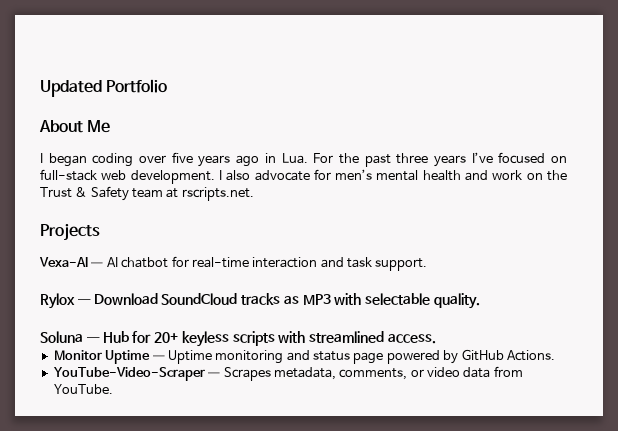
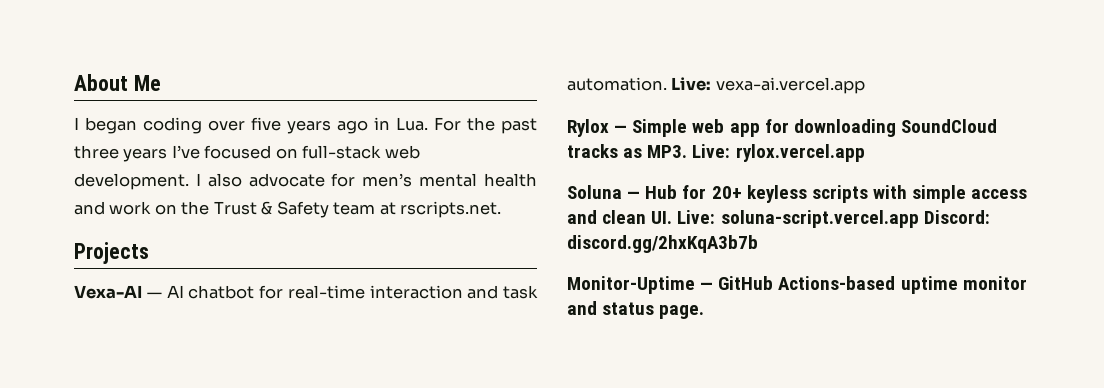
[40,79,168,97] Updated Portfolio // -> (74, 82) none
[375,258,428,271] support. -> [567,77,865,94] automation. Live: vexa-ai.vercel.app
[93,293,481,309] Download SoundCloud tracks as MP3 with selectable quality. -> [632,119,997,137] [567,144,865,162] Simple web app for downloading SoundCloud tracks as MP3. Live: rylox.vercel.app
[309,331,437,344] [53,349,555,364] [52,366,523,381] [53,384,113,394] streamlined access. // Monitor Uptime — Uptime monitoring and status page powered by GitHub Actions. // YouTube-Video-Scraper — Scrapes metadata, comments, or video data from YouTube. -> [912,185,1028,203] [567,210,990,228] [567,235,758,253] [567,276,1027,294] [567,301,705,319] simple access and clean UI. Live: soluna-script.vercel.app Discord: discord.gg/2hxKqA3b7b // Monitor-Uptime — GitHub Actions-based uptime monitor and status page.

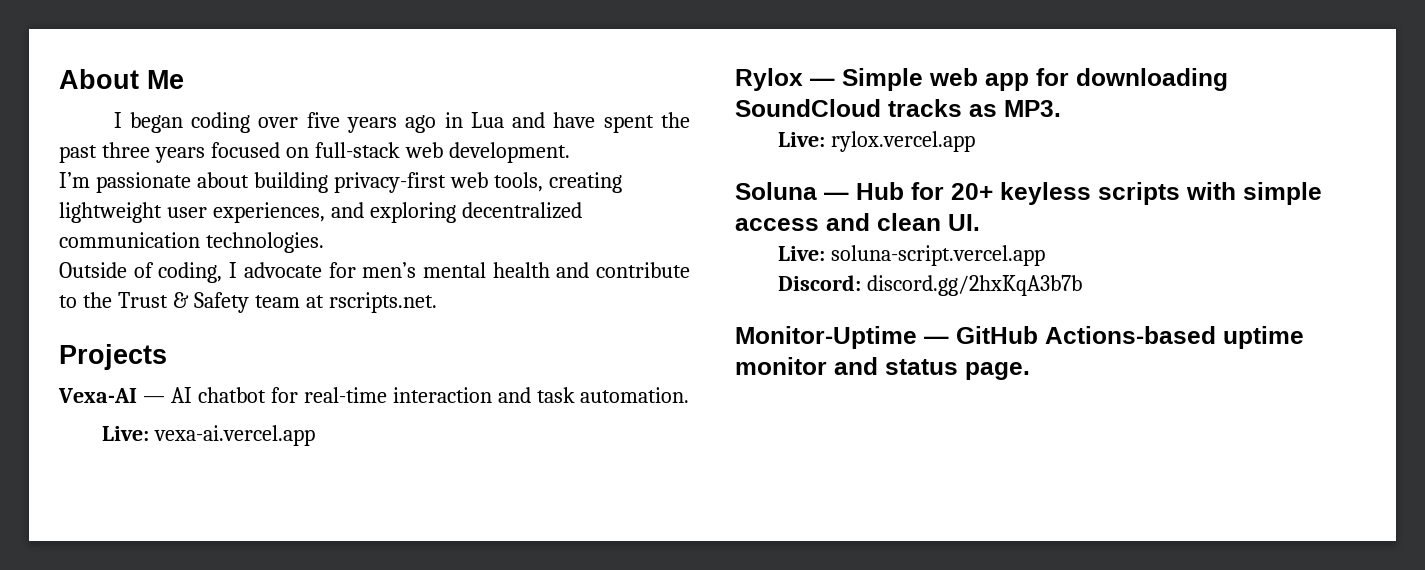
[396,117,461,131] Lua. For -> [470,112,654,133] Lua and have spent
[171,145,200,159] I’ve -> (205, 155) none
[195,173,242,187] I also -> [59,172,622,193] [59,202,582,223] [59,232,324,253] [59,262,238,283] // I’m passionate about building privacy-first web tools, creating lightweight user experiences, and exploring decentralized communication technologies. // Outside of coding, I
[109,201,177,215] work on -> [596,262,690,278] [59,295,77,308] contribute to
(667, 84) none -> (690, 395) //
(688, 151) none -> (1061, 108) //
(673, 217) none -> (980, 222) //
(919, 219) none -> (1045, 255) //

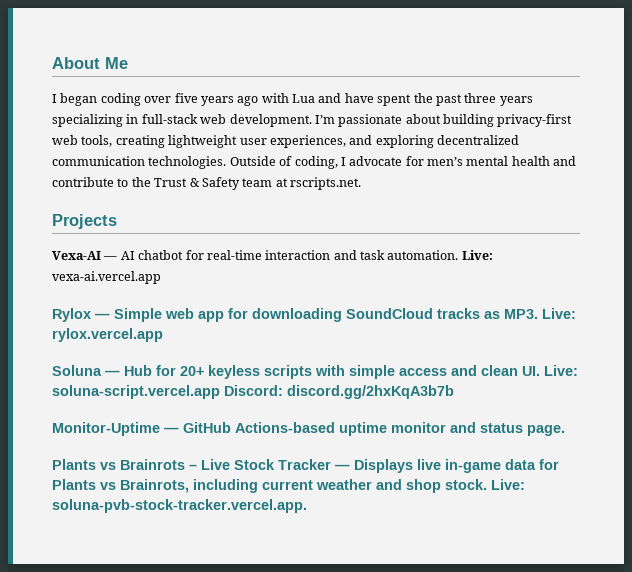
[444,112,463,128] in -> [261,93,289,103] with
[210,142,309,158] focused on -> [52,114,139,127] specializing in
(570, 152) // -> (312, 120) none
(324, 242) // -> (227, 162) none
(690, 395) // -> (459, 255) none
(1061, 108) // -> (538, 314) none
(980, 222) // -> (540, 371) none
(1045, 255) // -> (220, 392) none
(1030, 371) none -> [52,459,559,473] [52,479,525,493] [52,499,307,513] // Plants vs Brainrots – Live Stock Tracker — Displays live in-game data for Plants vs Brainrots, including current weather and shop stock. Live: soluna-pvb-stock-tracker.vercel.app.

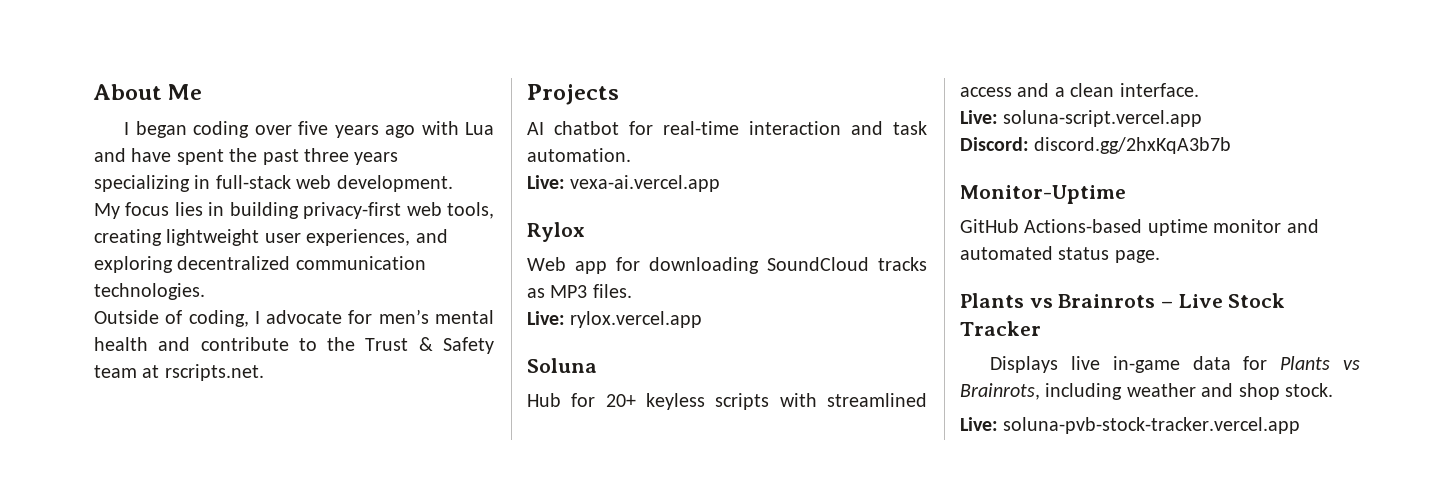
[314,114,441,127] I’m passionate about -> [94,202,225,219] // My focus lies in
(227, 162) none -> (205, 291) //
[52,251,118,260] Vexa-AI — -> (619, 94) none
(459, 255) none -> (631, 155) //
[95,308,194,322] — Simple web -> [527,257,566,271] // Web
[504,309,538,319] MP3. -> [550,284,632,298] MP3 files. //
[105,370,120,376] — -> (597, 365) //
[349,365,395,379] simple -> [827,393,927,407] streamlined
[481,365,540,376] clean UI. -> [1054,83,1199,97] a clean interface. //
(220, 392) none -> (1203, 118) //
[164,427,179,433] — -> (1126, 194) //
(476, 427) none -> [960,246,1053,260] automated
[335,464,350,470] — -> (1041, 328) //
[262,480,313,490] current -> (1123, 391) none
[491,479,525,490] [52,499,307,513] Live: soluna-pvb-stock-tracker.vercel.app. -> [960,417,1301,434] // Live: soluna-pvb-stock-tracker.vercel.app

